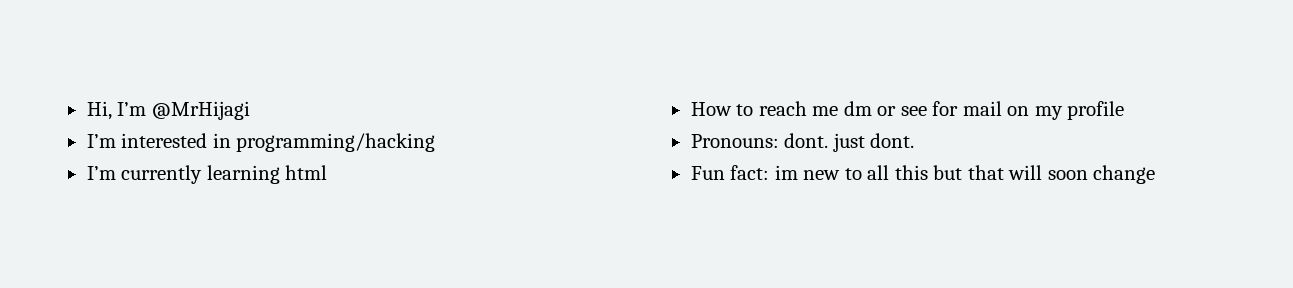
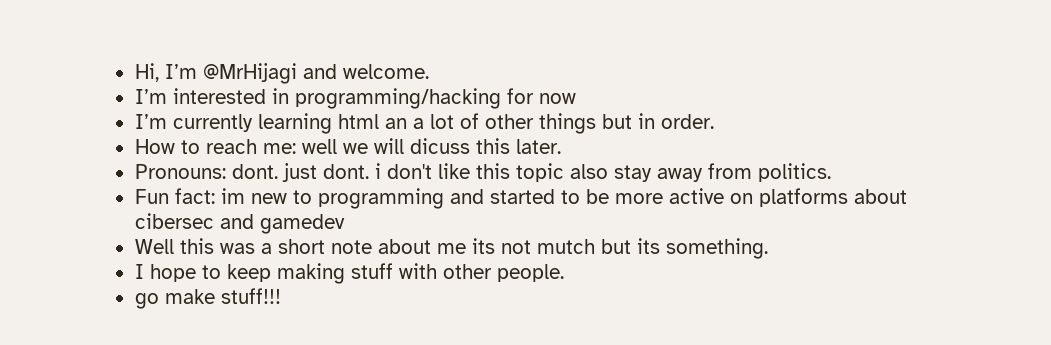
(250, 110) none -> [302,64,429,79] and welcome.
(436, 142) none -> [506,88,576,104] for now
[690,101,1125,120] [690,133,915,152] // How to reach me dm or see for mail on my profile // Pronouns: dont. just dont. -> [384,113,714,134] [134,138,561,154] [134,163,831,182] an a lot of other things but in order. // How to reach me: well we will dicuss this later. // Pronouns: dont. just dont. i don't like this topic also stay away from politics.
[867,165,1156,184] all this but that will soon change -> [317,188,907,209] [134,213,345,234] [134,238,768,259] [134,263,564,284] [134,288,281,309] programming and started to be more active on platforms about cibersec and gamedev // Well this was a short note about me its not mutch but its something. // I hope to keep making stuff with other people. // go make stuff!!!

